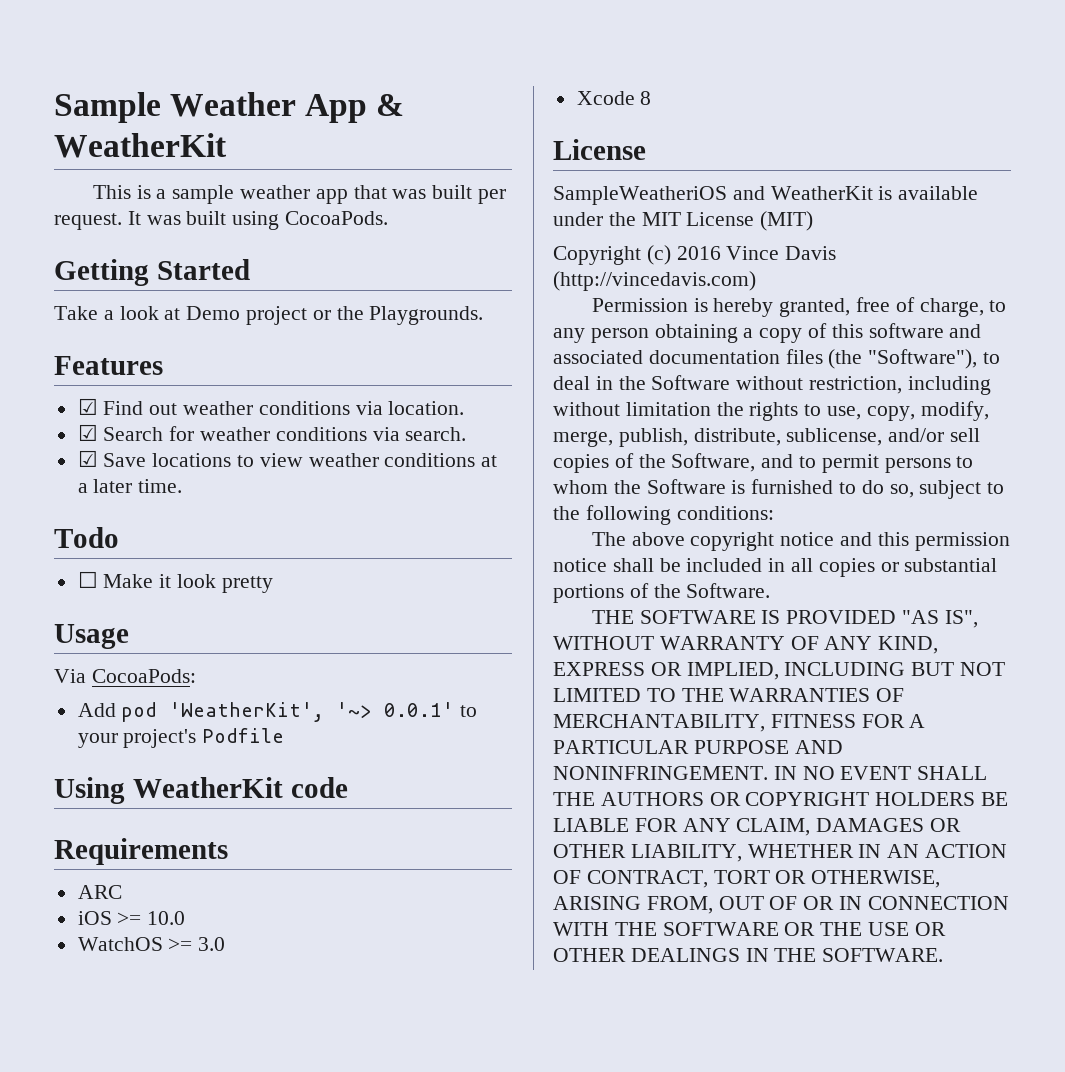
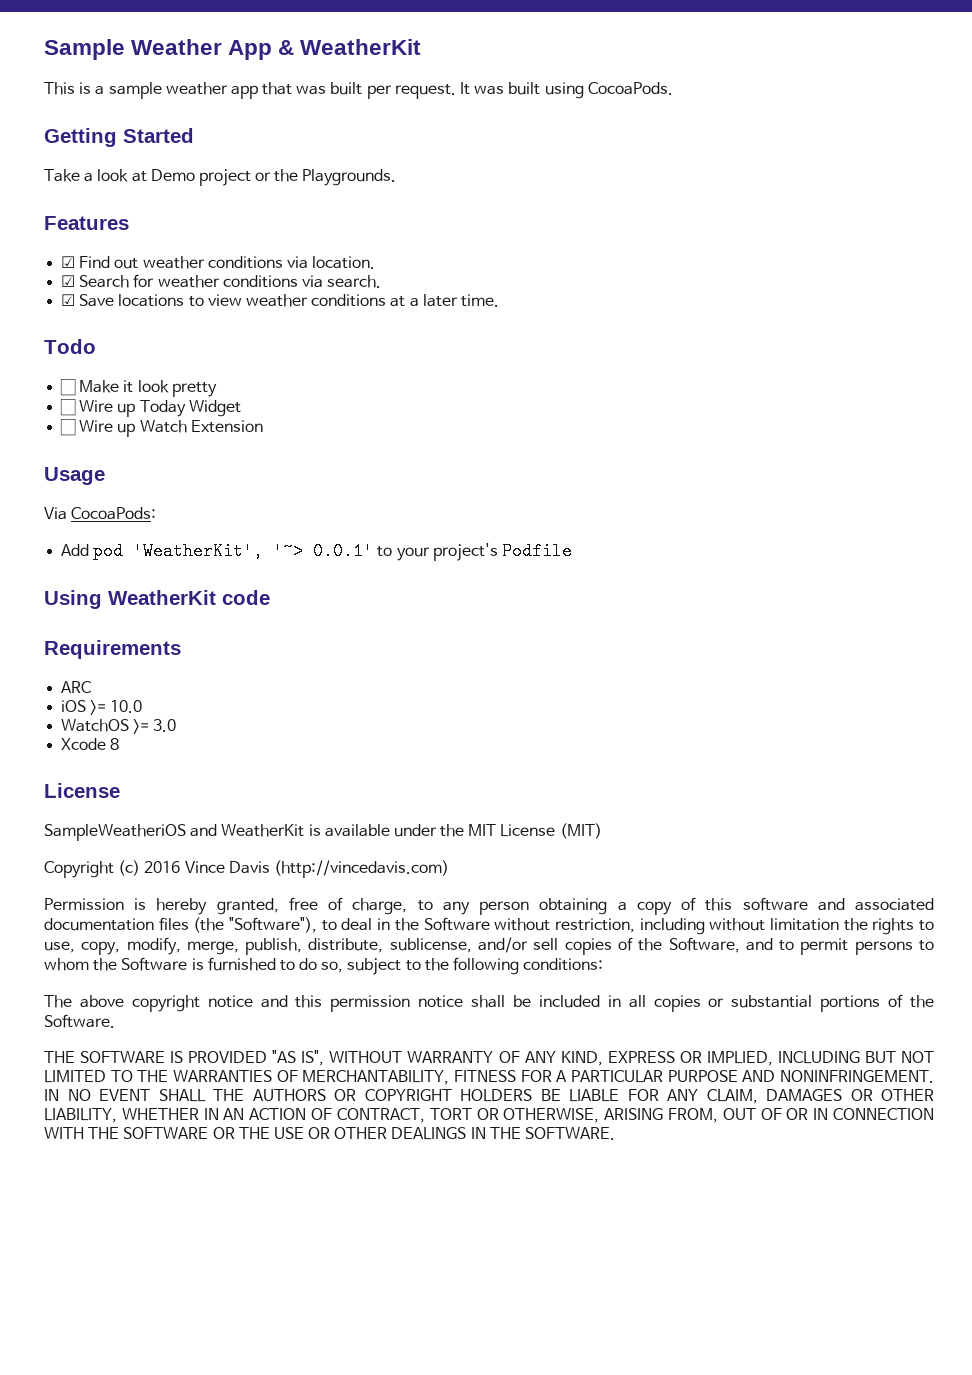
(273, 584) none -> [60,399,241,417] [60,419,263,437] // ☐ Wire up Today Widget // ☐ Wire up Watch Extension

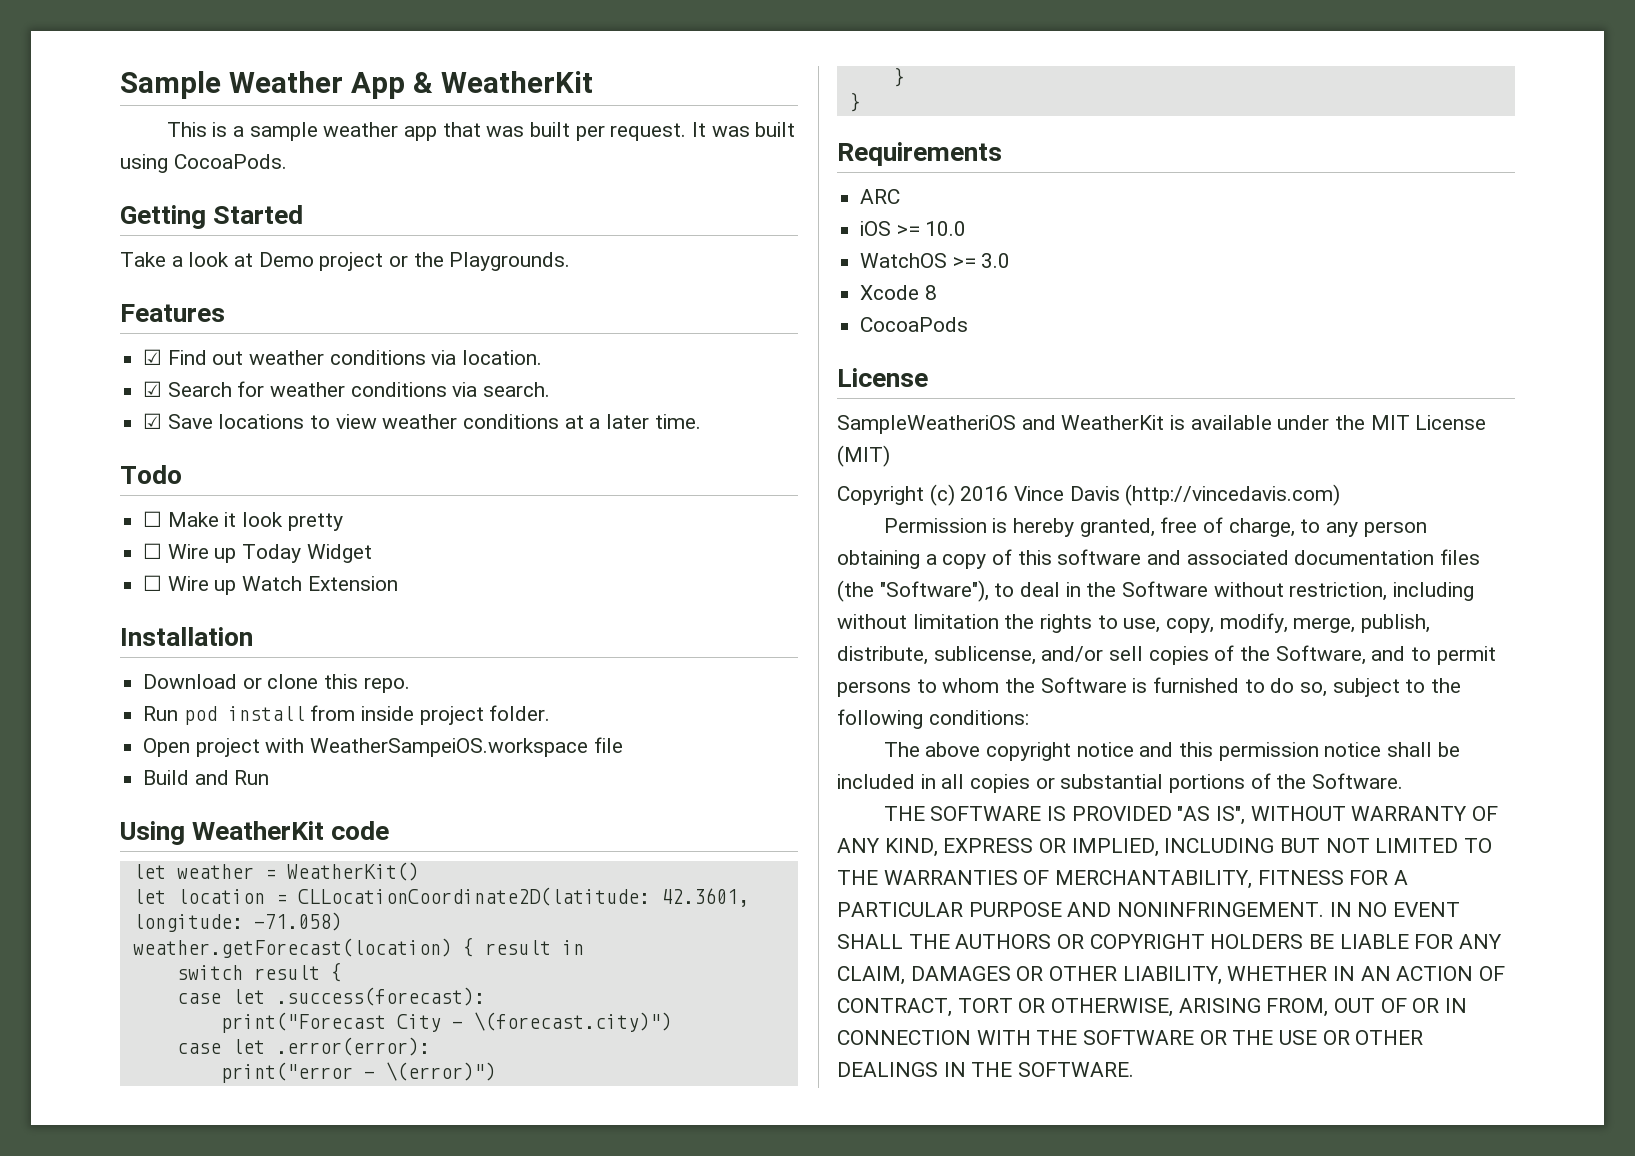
[44,467,105,485] [44,507,157,520] [61,542,572,561] [44,590,270,609] Usage // Via CocoaPods: // Add pod 'WeatherKit', '~> 0.0.1' to your project's Podfile // Using WeatherKit code -> [120,627,253,646] [143,674,410,693] [143,705,551,725] [143,737,623,757] [143,770,270,785] [120,821,390,845] [132,862,419,881] [132,887,749,907] [132,912,342,932] [132,937,584,958] [176,962,342,982] [176,987,485,1006] [220,1012,672,1033] [176,1037,430,1056] [220,1062,496,1083] [893,67,905,87] [849,92,861,112] Installation // Download or clone this repo. // Run pod install from inside project folder. // Open project with WeatherSampeiOS.workspace file // Build and Run // Using WeatherKit code // let weather = WeatherKit() // let location = CLLocationCoordinate2D(latitude: 42.3601, longitude: -71.058) // weather.getForecast(location) { result in // switch result { // case let .success(forecast): // print("Forecast City - \(forecast.city)") // case let .error(error): // print("error - \(error)") // } // }
(120, 744) none -> [860,317,969,332] // CocoaPods

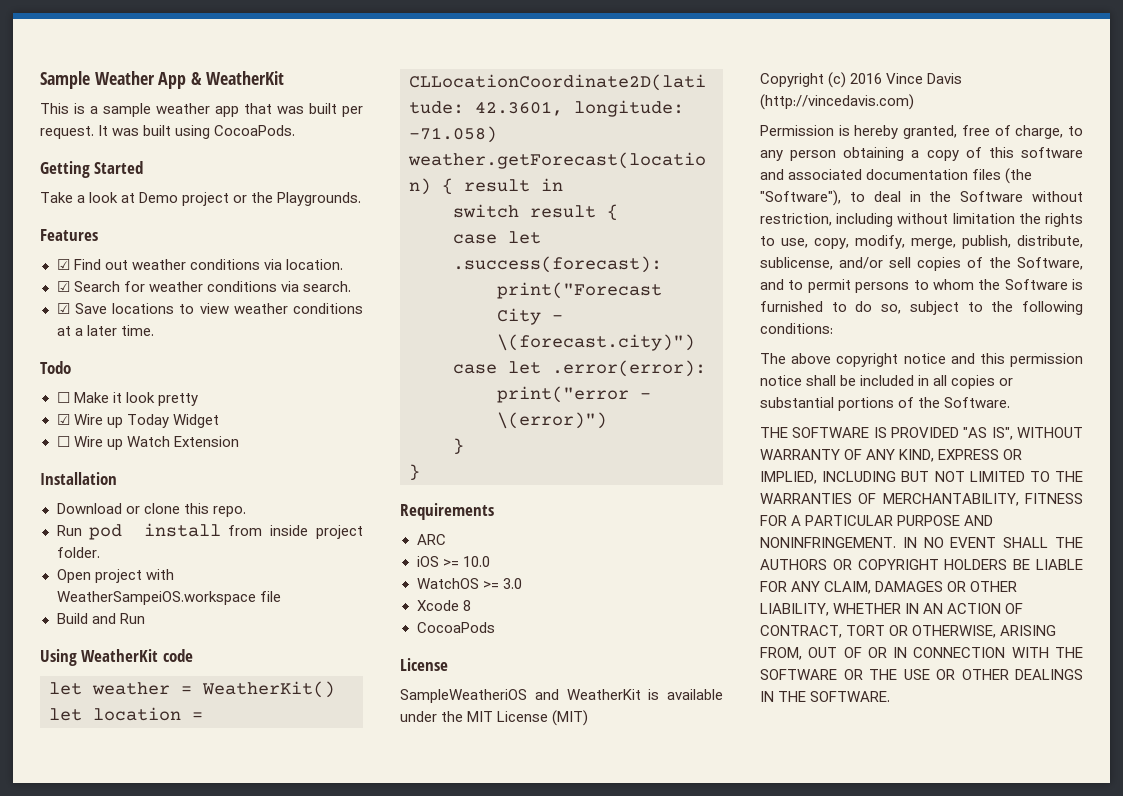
[143,543,163,559] ☐ -> [56,414,70,425] ☑

